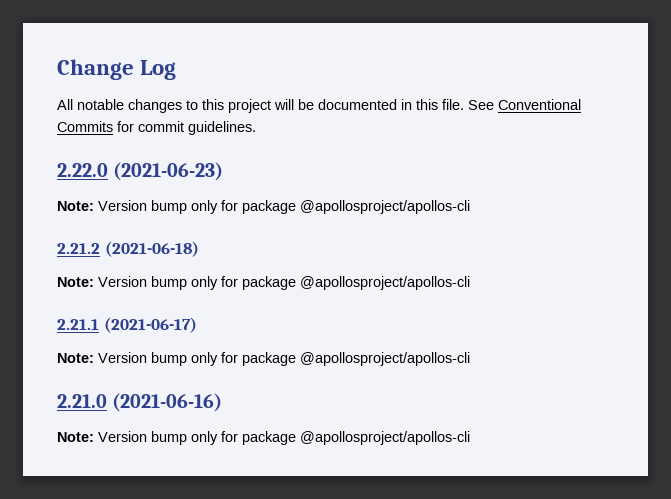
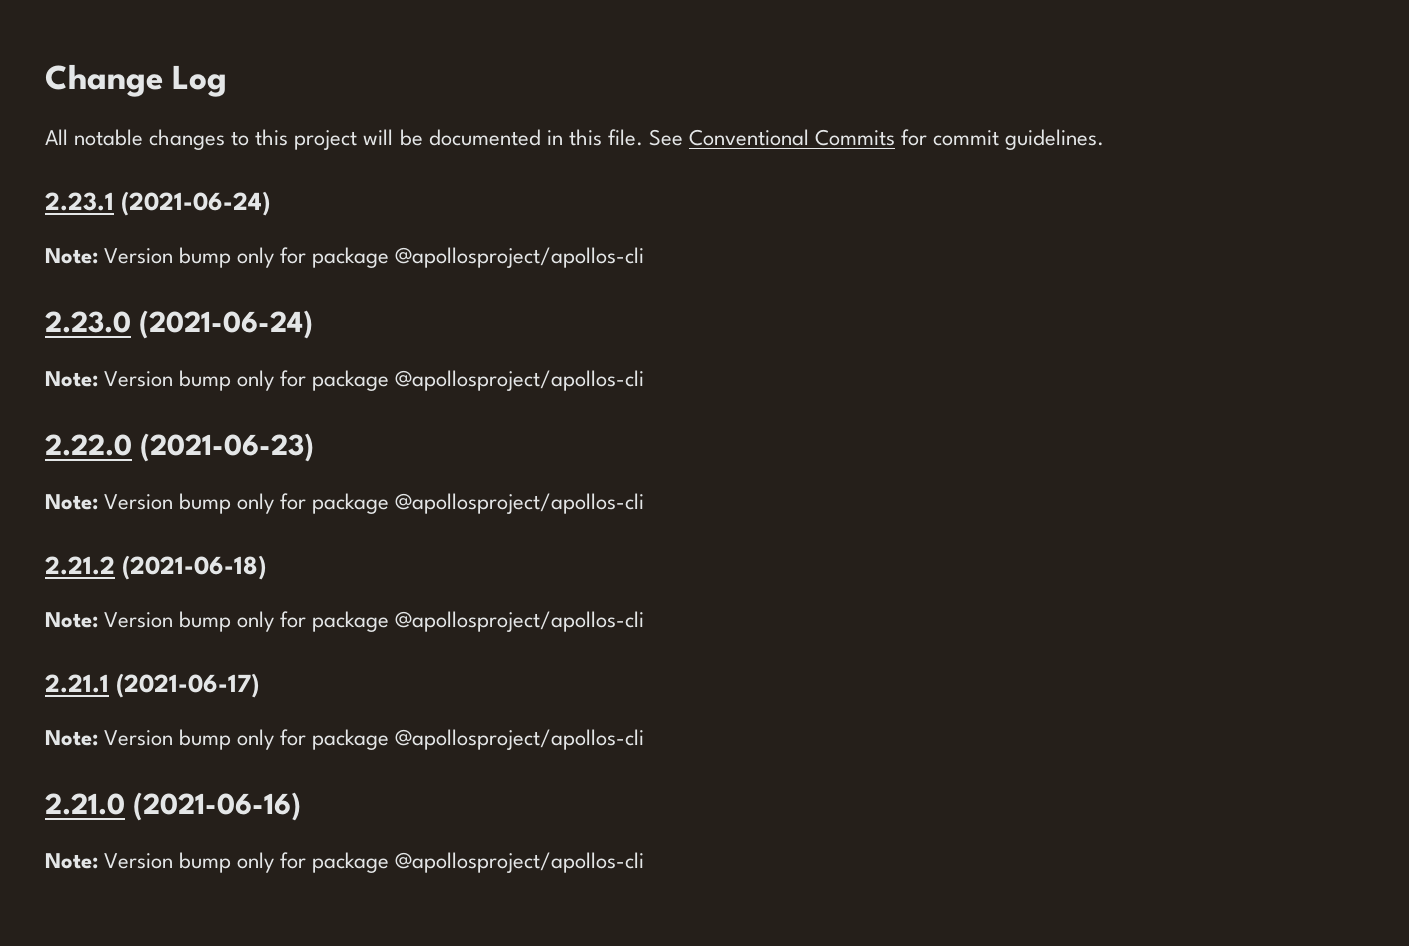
(256, 128) none -> [45,191,271,216] [45,247,645,268] [45,310,314,339] [45,370,645,391] // 2.23.1 (2021-06-24) // Note: Version bump only for package @apollosproject/apollos-cli // 2.23.0 (2021-06-24) // Note: Version bump only for package @apollosproject/apollos-cli

